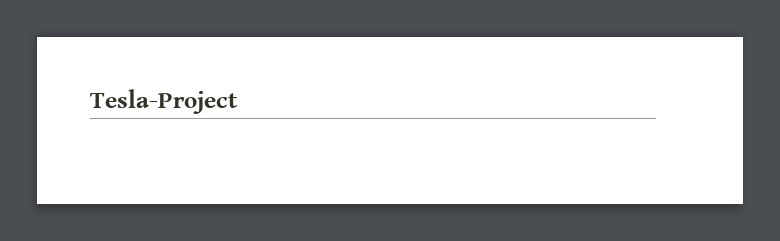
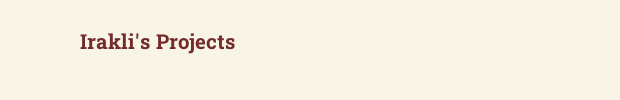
[90,89,238,114] Tesla-Project -> [80,33,235,54] Irakli's Projects

